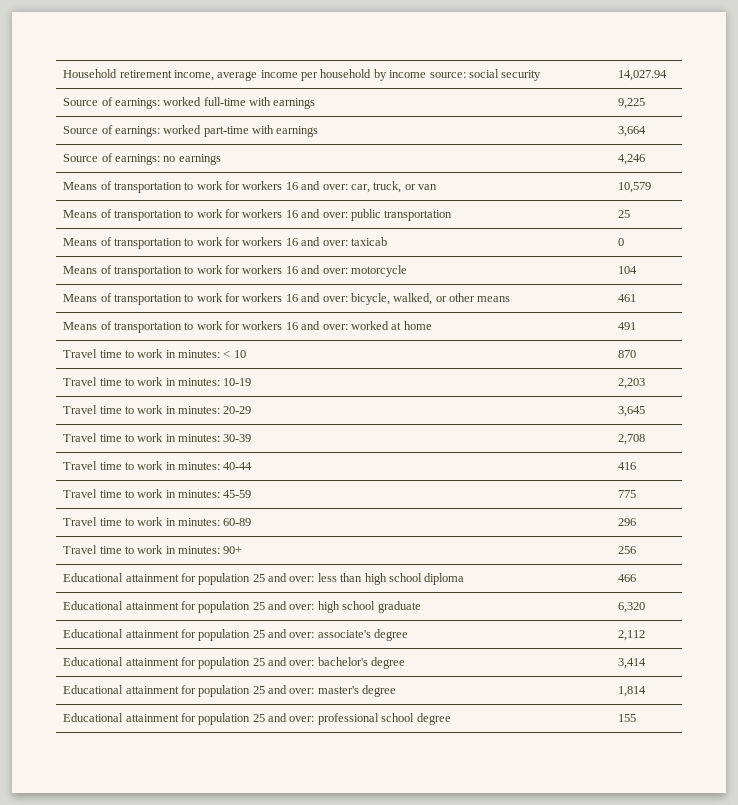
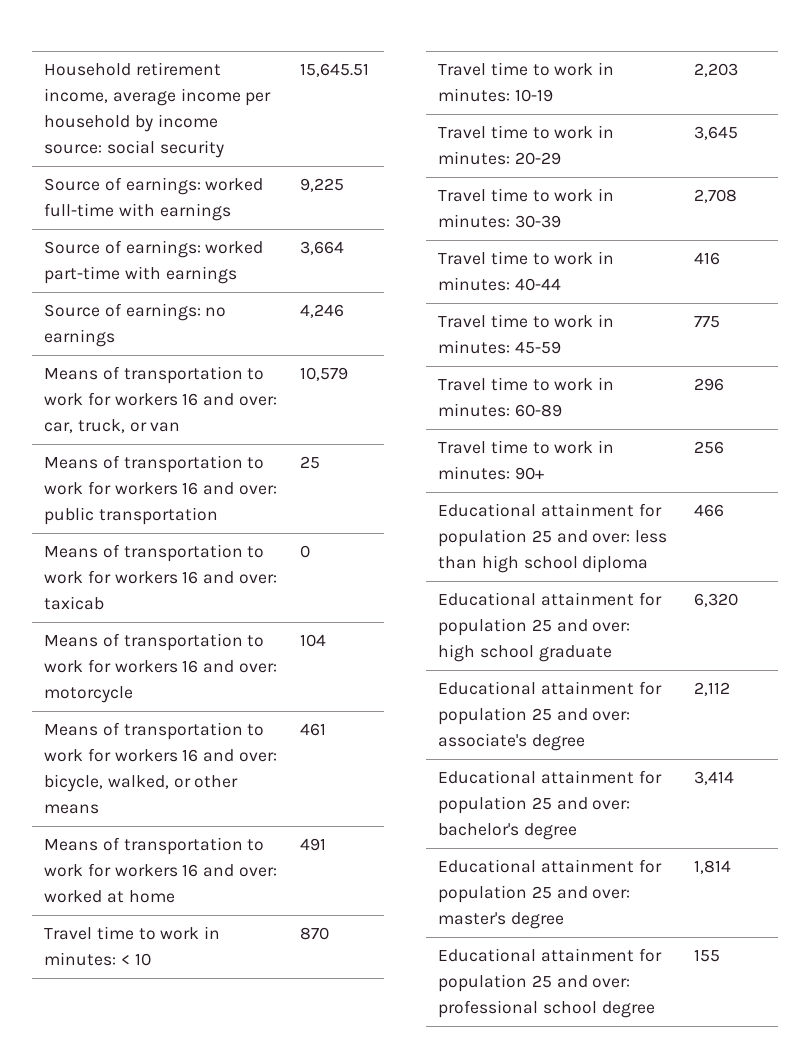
[618,70,668,81] 14,027.94 -> [300,63,370,77] 15,645.51

